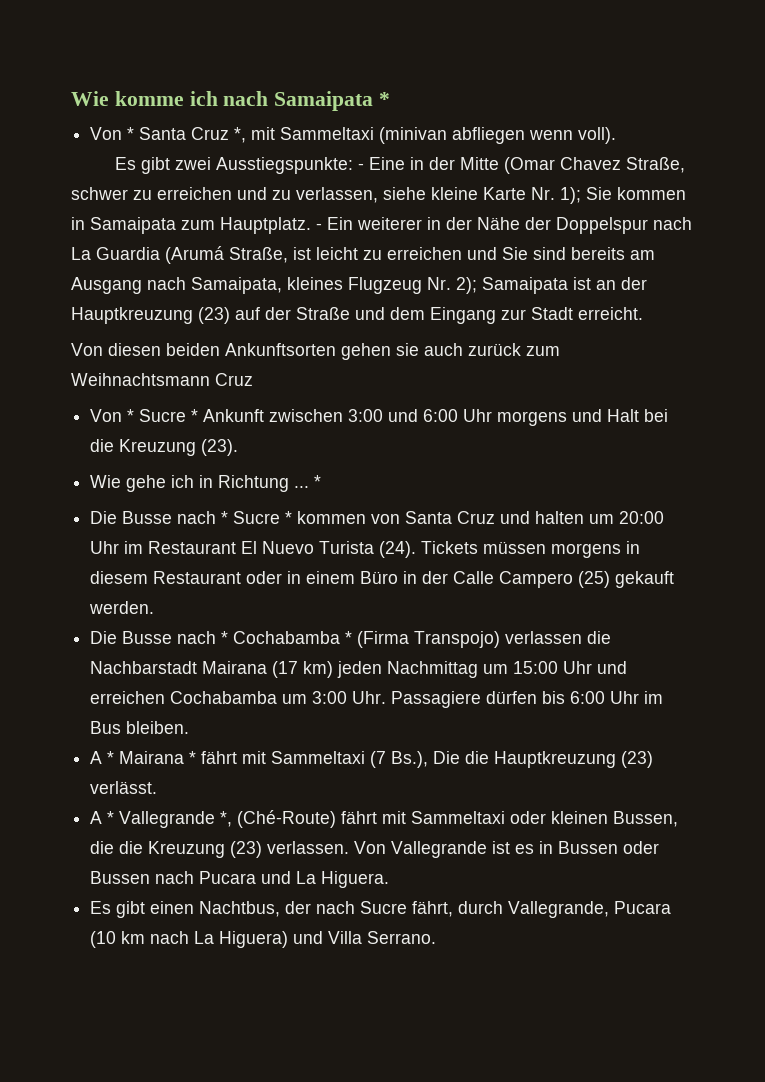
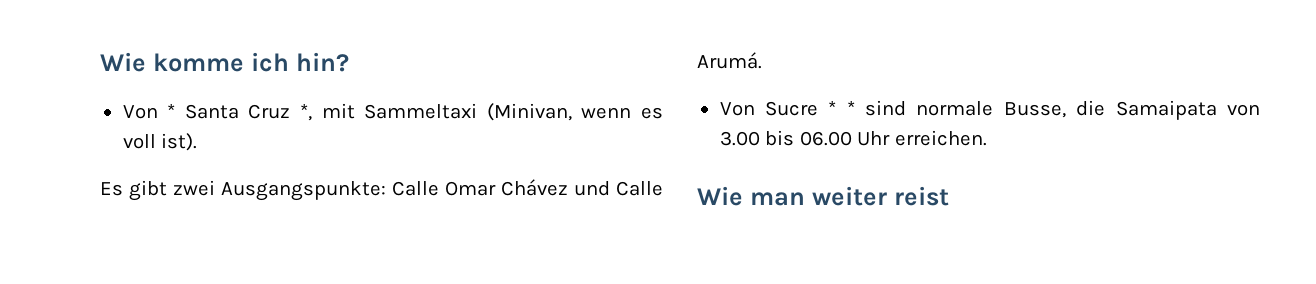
[223,91,391,111] nach Samaipata * -> [295,52,349,72] hin?
[379,127,617,144] [114,157,685,174] [71,187,686,204] [71,217,692,234] [71,246,655,264] [71,277,647,294] [71,307,643,324] [71,343,560,360] [71,373,253,386] [90,409,669,426] [90,439,239,456] [90,475,322,492] [90,511,665,524] [90,541,641,558] [90,571,675,588] [89,601,155,614] [90,631,612,648] [90,661,628,678] [90,691,664,708] [90,721,190,734] [90,751,654,768] [90,781,158,794] [90,810,679,828] [90,841,660,858] [90,871,390,888] [90,901,672,918] [90,931,437,948] (minivan abfliegen wenn voll). // Es gibt zwei Ausstiegspunkte: - Eine in der Mitte (Omar Chavez Straße, schwer zu erreichen und zu verlassen, siehe kleine Karte Nr. 1); Sie kommen in Samaipata zum Hauptplatz. - Ein weiterer in der Nähe der Doppelspur nach La Guardia (Arumá Straße, ist leicht zu erreichen und Sie sind bereits am Ausgang nach Samaipata, kleines Flugzeug Nr. 2); Samaipata ist an der Hauptkreuzung (23) auf der Straße und dem Eingang zur Stadt erreicht. // Von diesen beiden Ankunftsorten gehen sie auch zurück zum Weihnachtsmann Cruz // Von * Sucre * Ankunft zwischen 3:00 und 6:00 Uhr morgens und Halt bei die Kreuzung (23). // Wie gehe ich in Richtung ... * // Die Busse nach * Sucre * kommen von Santa Cruz und halten um 20:00 Uhr im Restaurant El Nuevo Turista (24). Tickets müssen morgens in diesem Restaurant oder in einem Büro in der Calle Campero (25) gekauft werden. // Die Busse nach * Cochabamba * (Firma Transpojo) verlassen die Nachbarstadt Mairana (17 km) jeden Nachmittag um 15:00 Uhr und erreichen Cochabamba um 3:00 Uhr. Passagiere dürfen bis 6:00 Uhr im Bus bleiben. // A * Mairana * fährt mit Sammeltaxi (7 Bs.), Die die Hauptkreuzung (23) verlässt. // A * Vallegrande *, (Ché-Route) fährt mit Sammeltaxi oder kleinen Bussen, die die Kreuzung (23) verlassen. Von Vallegrande ist es in Bussen oder Bussen nach Pucara und La Higuera. // Es gibt einen Nachtbus, der nach Sucre fährt, durch Vallegrande, Pucara (10 km nach La Higuera) und Villa Serrano. -> [486,103,663,121] [122,133,198,151] [100,179,663,201] [697,52,762,69] [719,100,1260,120] [719,130,987,146] [697,186,949,206] (Minivan, wenn es voll ist). // Es gibt zwei Ausgangspunkte: Calle Omar Chávez und Calle Arumá. // Von Sucre * * sind normale Busse, die Samaipata von 3.00 bis 06.00 Uhr erreichen. // Wie man weiter reist

